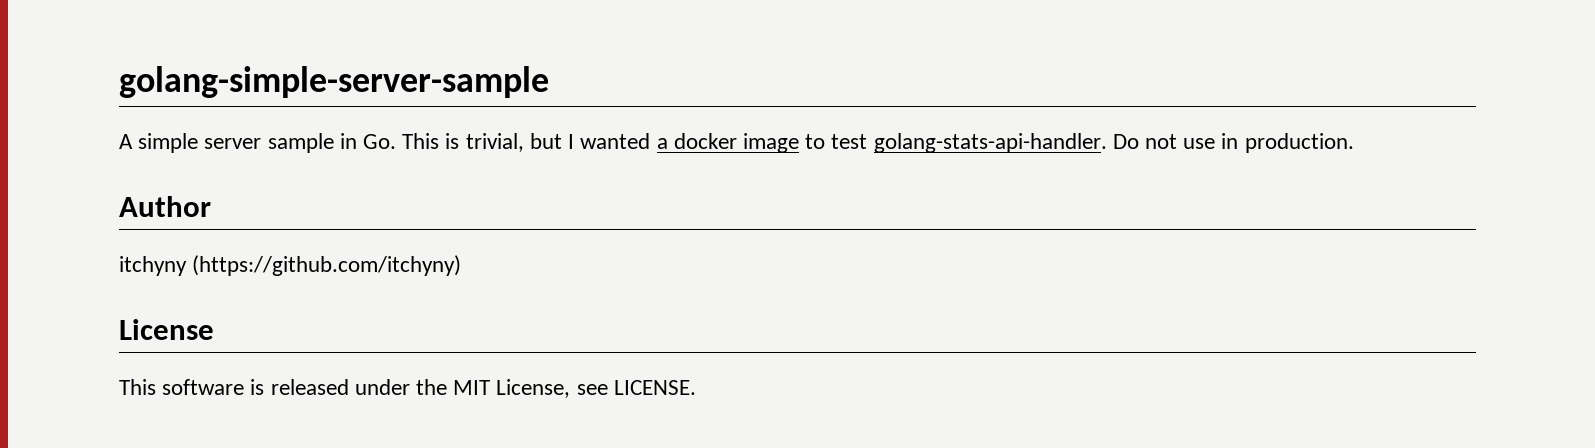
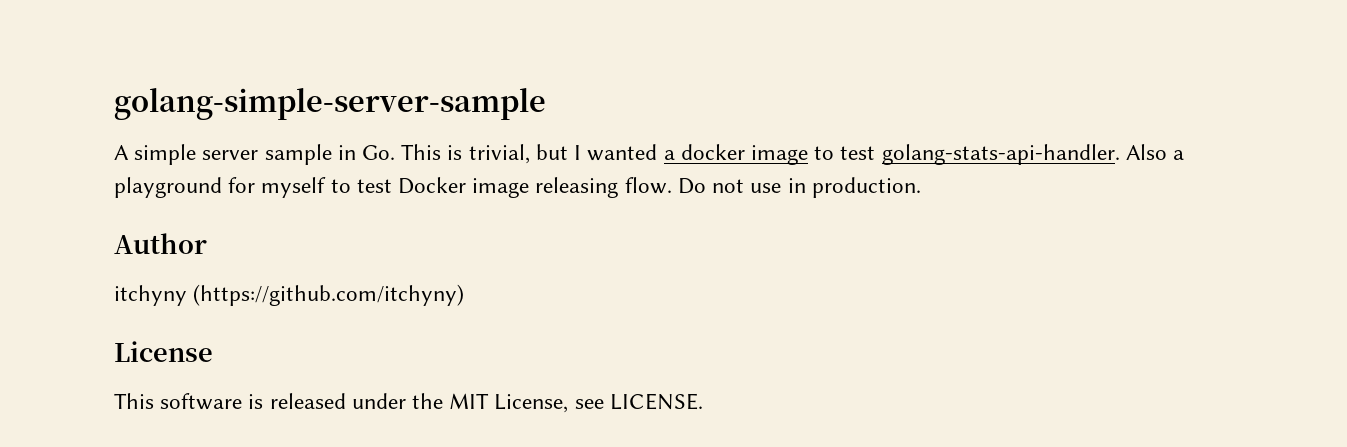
(1107, 143) none -> [1125,144,1184,160] [114,177,672,198] Also a playground for myself to test Docker image releasing flow.

